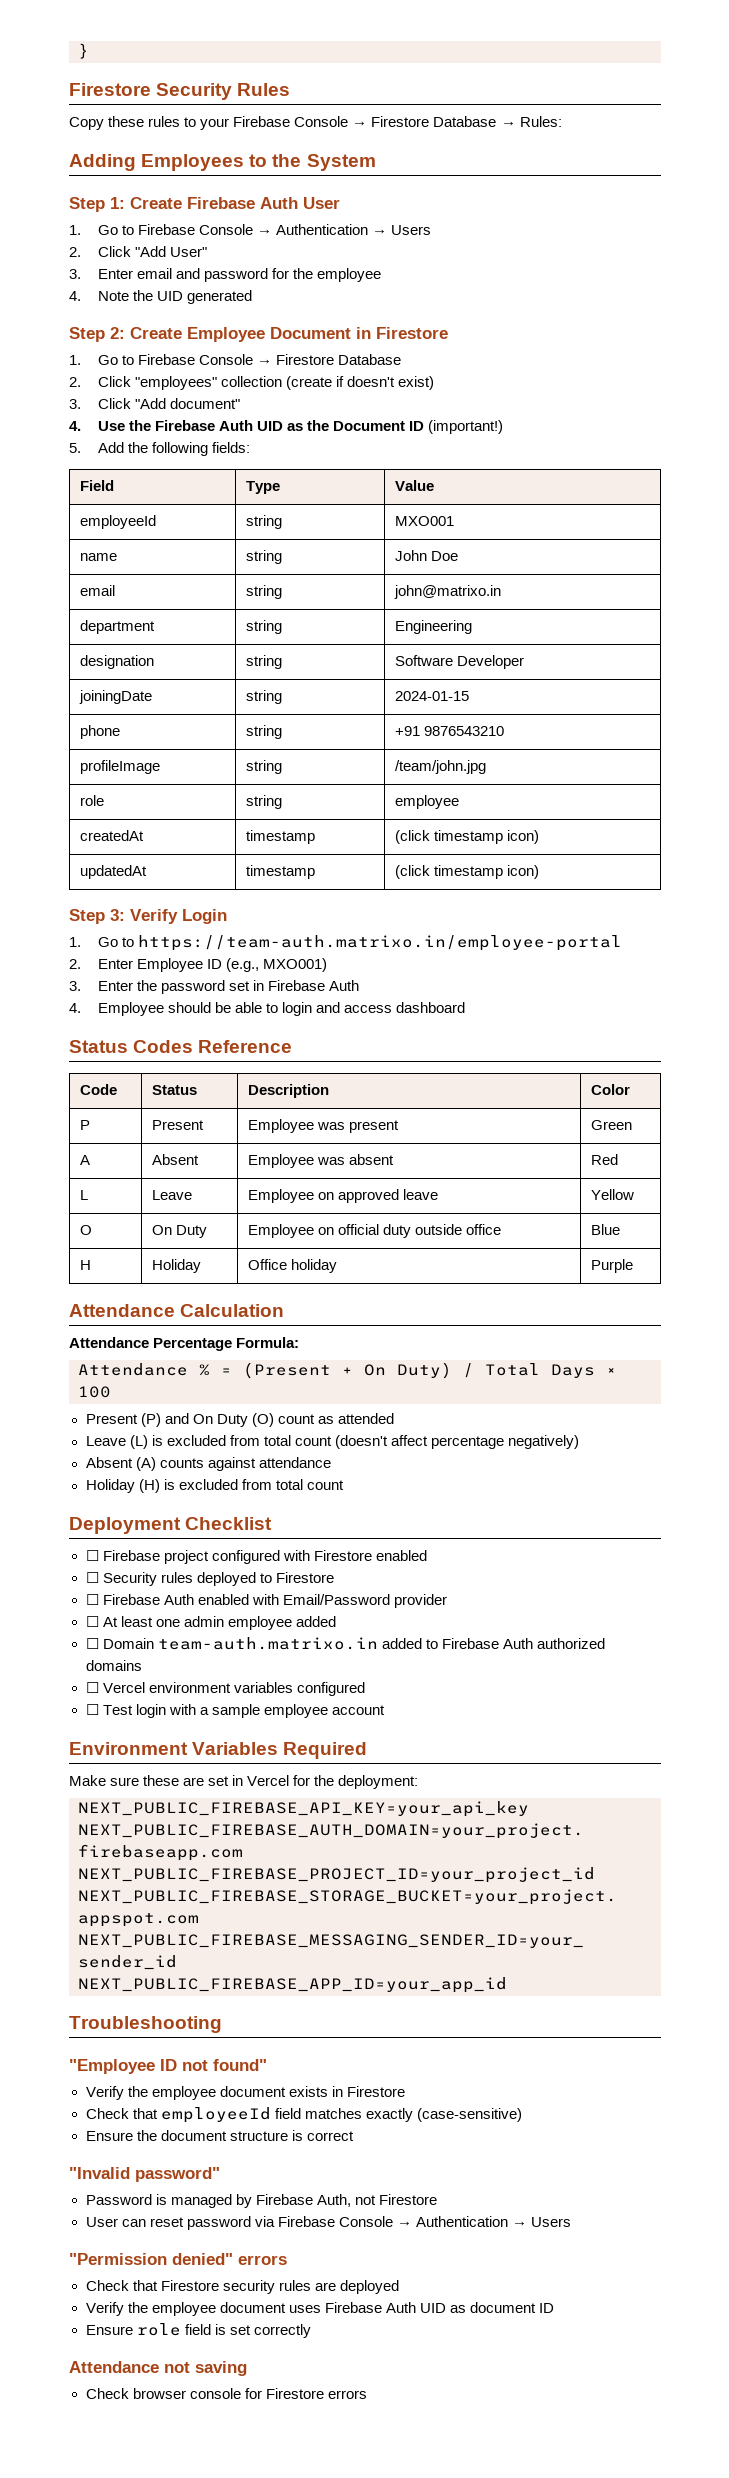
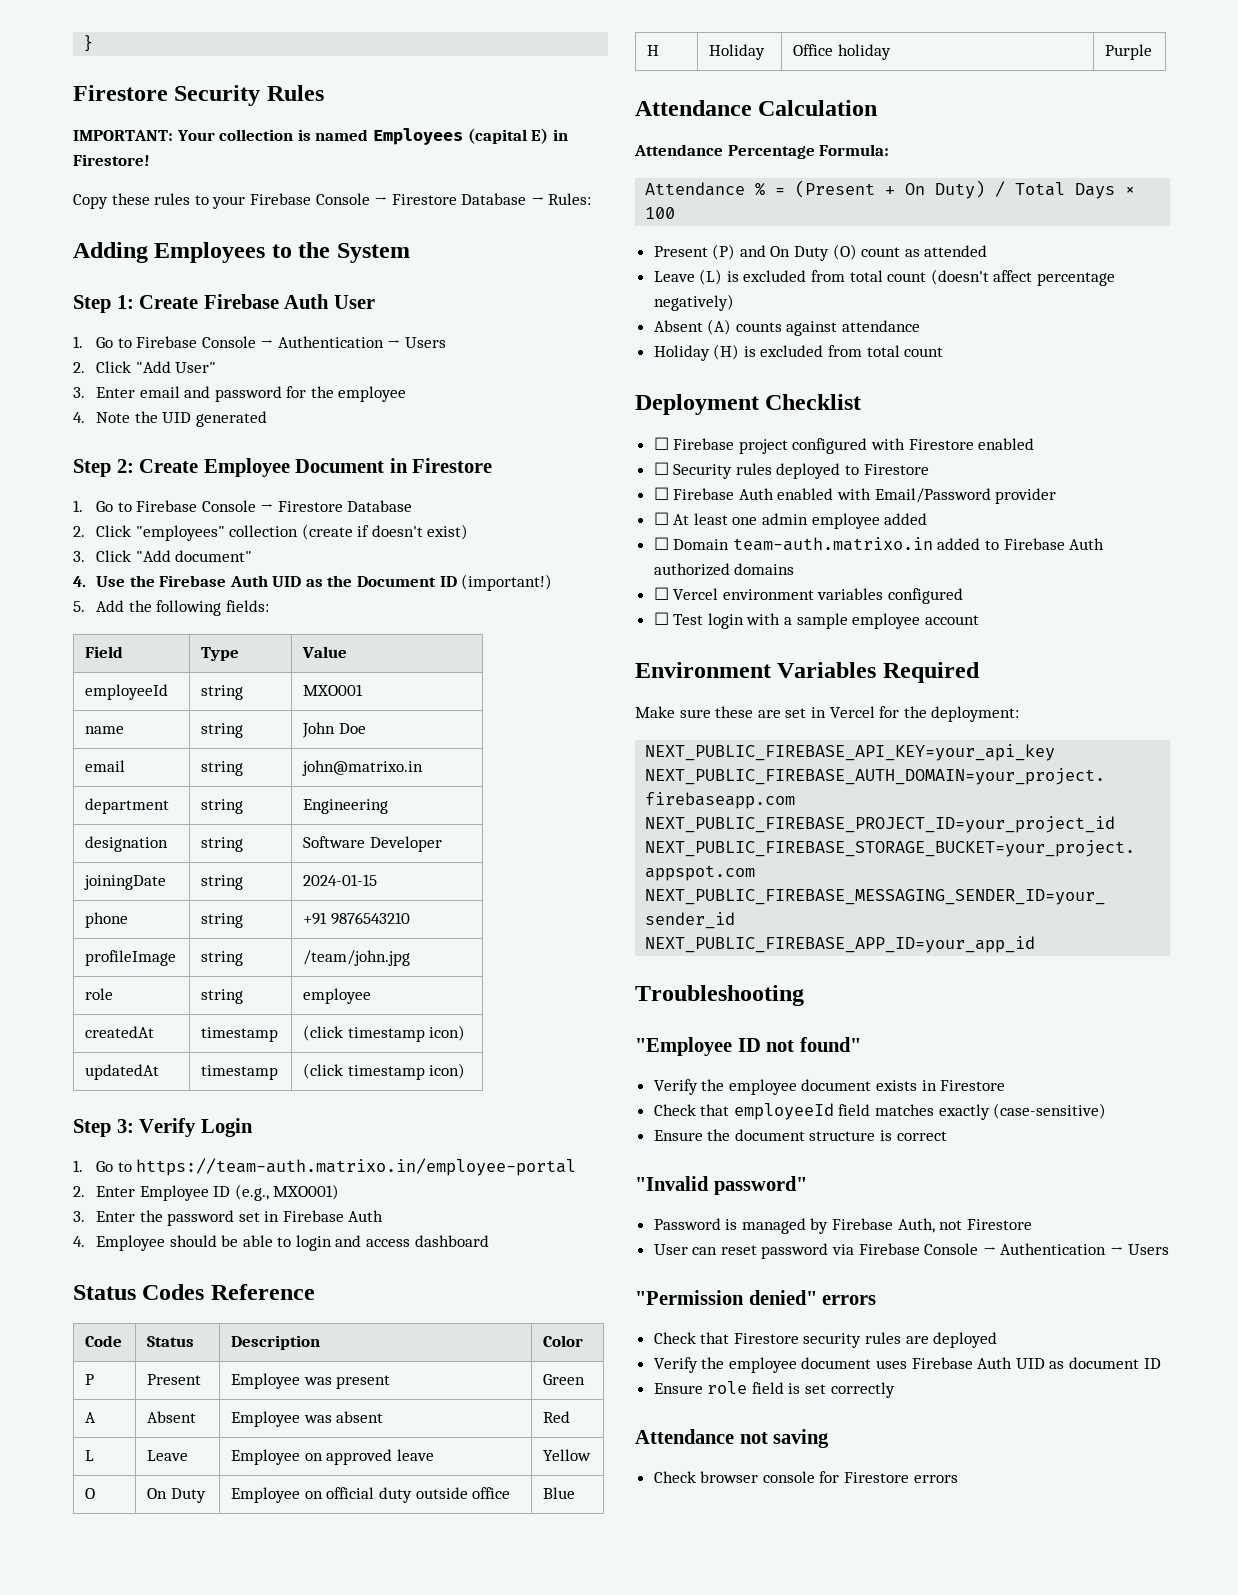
(291, 89) none -> [73,128,568,145] [73,154,150,166] // IMPORTANT: Your collection is named Employees (capital E) in Firestore!

